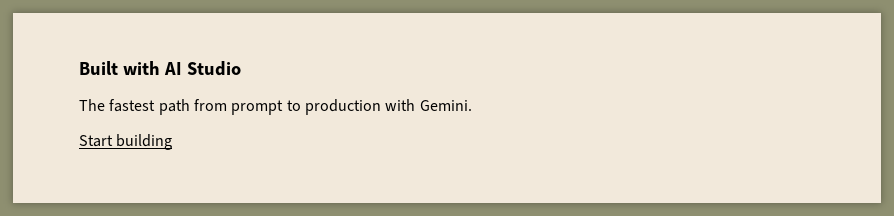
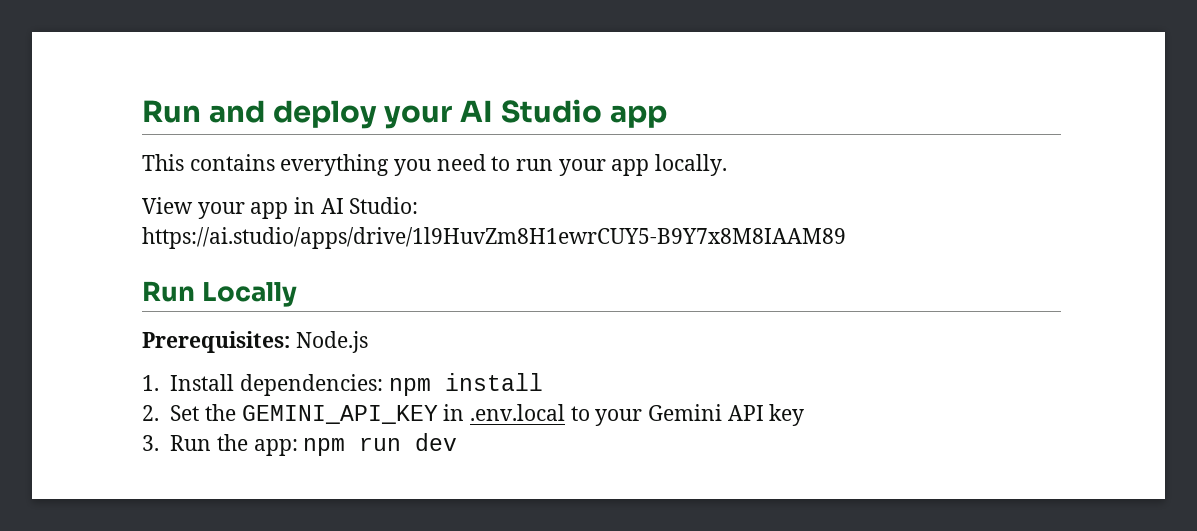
[79,61,241,76] [79,99,472,115] [79,134,173,150] Built with AI Studio // The fastest path from prompt to production with Gemini. // Start building -> [142,99,667,129] [142,154,728,176] [142,197,419,219] [142,227,846,249] [142,281,298,307] [142,331,368,353] [142,373,543,396] [142,404,805,426] [142,433,458,456] Run and deploy your AI Studio app // This contains everything you need to run your app locally. // View your app in AI Studio: https://ai.studio/apps/drive/1l9HuvZm8H1ewrCUY5-B9Y7x8M8IAAM89 // Run Locally // Prerequisites: Node.js // 1. Install dependencies: npm install // 2. Set the GEMINI_API_KEY in .env.local to your Gemini API key // 3. Run the app: npm run dev

